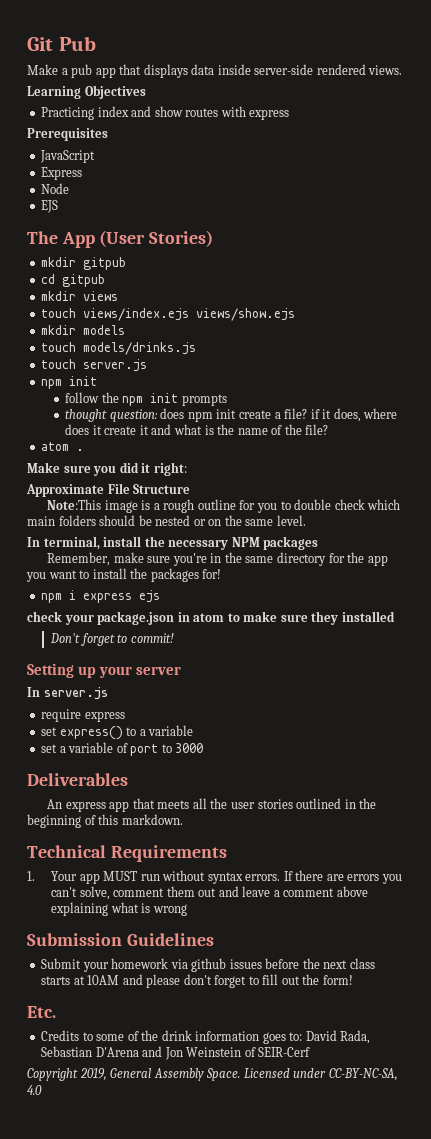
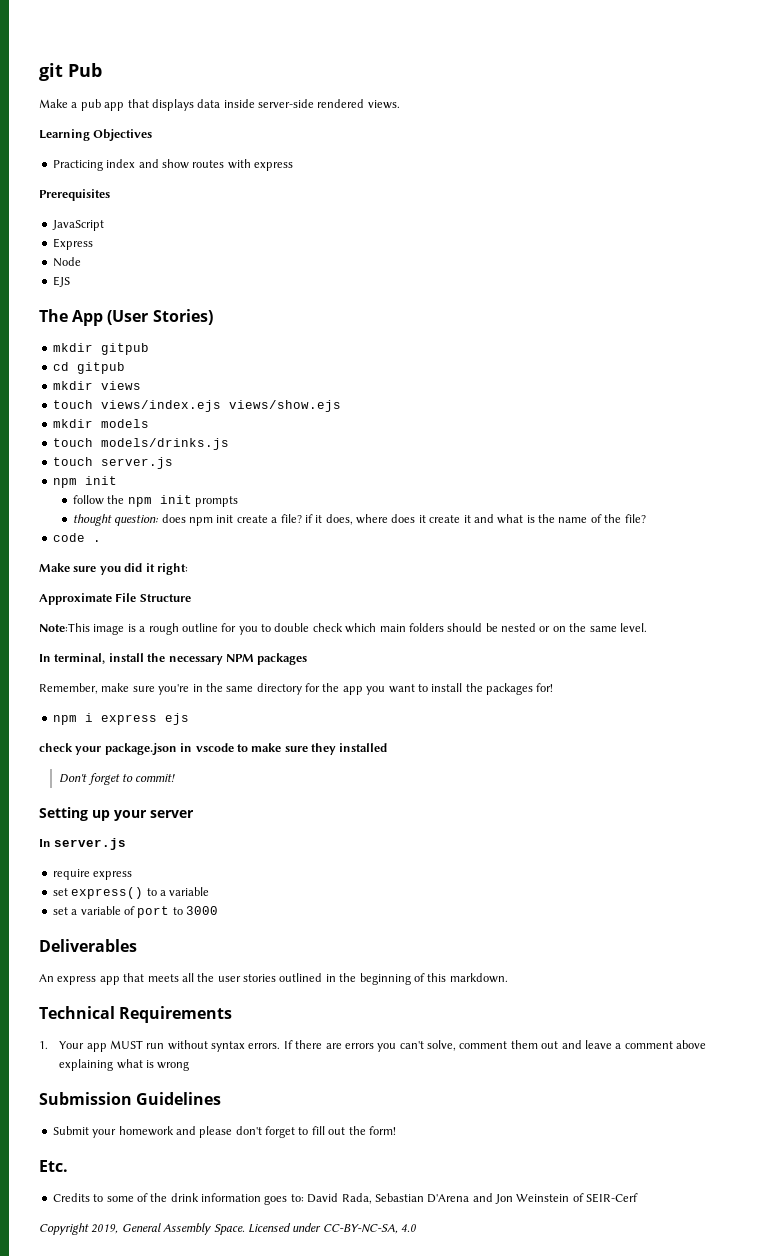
[27,37,53,51] Git -> [39,63,63,81] git
[41,442,70,451] atom -> [52,533,85,542] code
[193,613,225,622] atom -> [195,743,234,752] vscode
[170,958,375,972] [41,975,120,985] via github issues before the next class starts at 10AM -> (174, 1131) none

